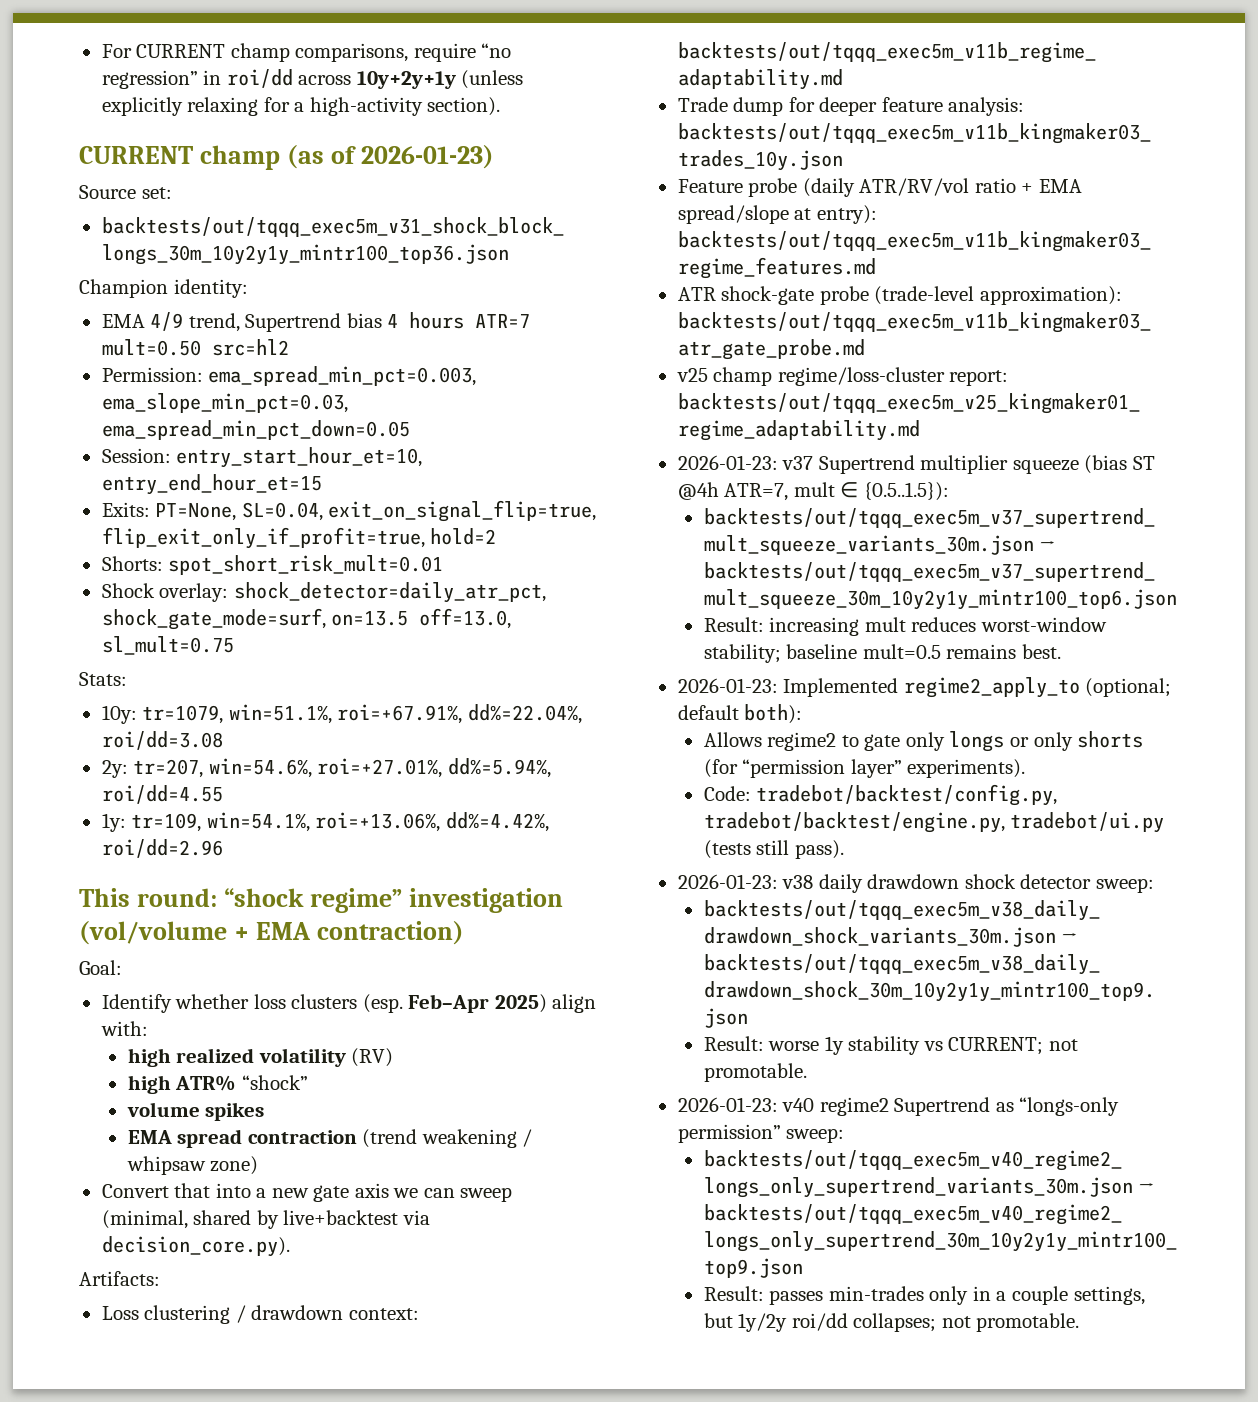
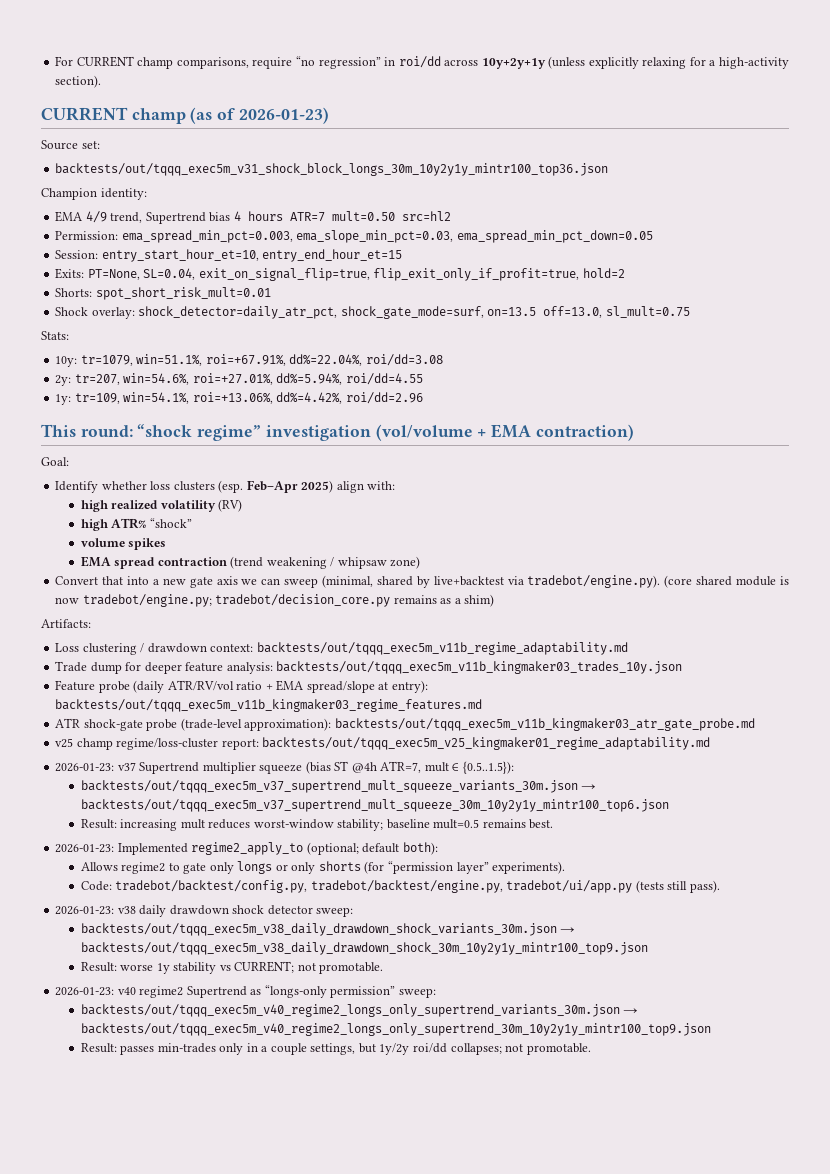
[101,1236,290,1257] decision_core.py). -> [527,575,790,588] [55,594,495,607] tradebot/engine.py). (core shared module is now tradebot/engine.py; tradebot/decision_core.py remains as a shim)
[1010,812,1165,833] tradebot/ui.py -> [506,880,633,893] tradebot/ui/app.py

